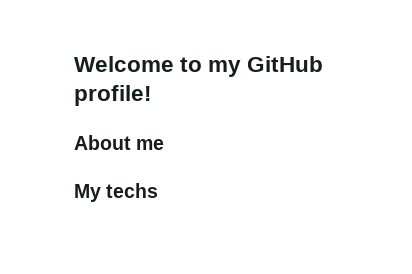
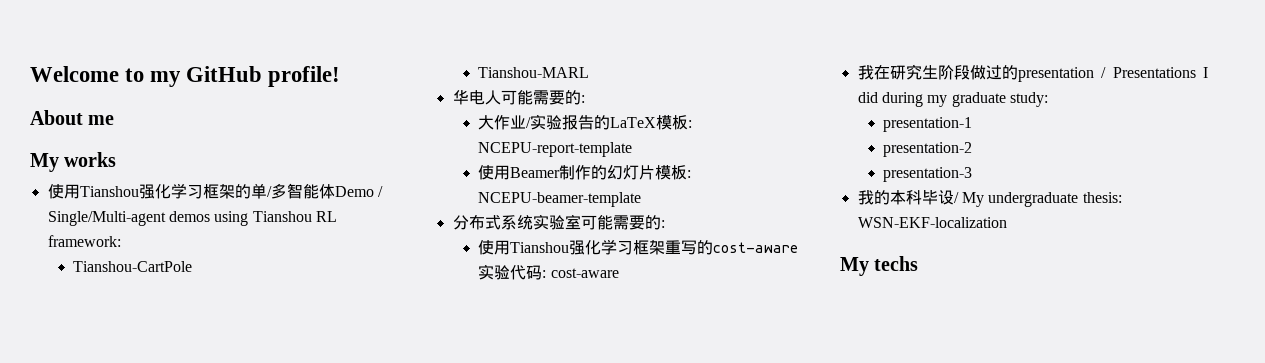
(165, 144) none -> [30,152,117,172] [47,183,383,199] [47,211,337,226] [47,235,121,247] [73,261,193,272] [478,67,590,78] [452,90,585,105] [478,114,693,130] [478,142,633,157] [478,165,692,180] [478,192,642,207] [452,214,665,230] [478,239,799,255] [478,264,619,280] [857,64,1208,82] [857,92,1048,107] [883,117,973,132] [883,142,973,157] [883,167,973,182] [857,190,1122,207] [857,217,1007,228] // My works // 使用Tianshou强化学习框架的单/多智能体Demo / Single/Multi-agent demos using Tianshou RL framework: // Tianshou-CartPole // Tianshou-MARL // 华电人可能需要的: // 大作业/实验报告的LaTeX模板: NCEPU-report-template // 使用Beamer制作的幻灯片模板: NCEPU-beamer-template // 分布式系统实验室可能需要的: // 使用Tianshou强化学习框架重写的cost-aware实验代码: cost-aware // 我在研究生阶段做过的presentation / Presentations I did during my graduate study: // presentation-1 // presentation-2 // presentation-3 // 我的本科毕设/ My undergraduate thesis: WSN-EKF-localization

